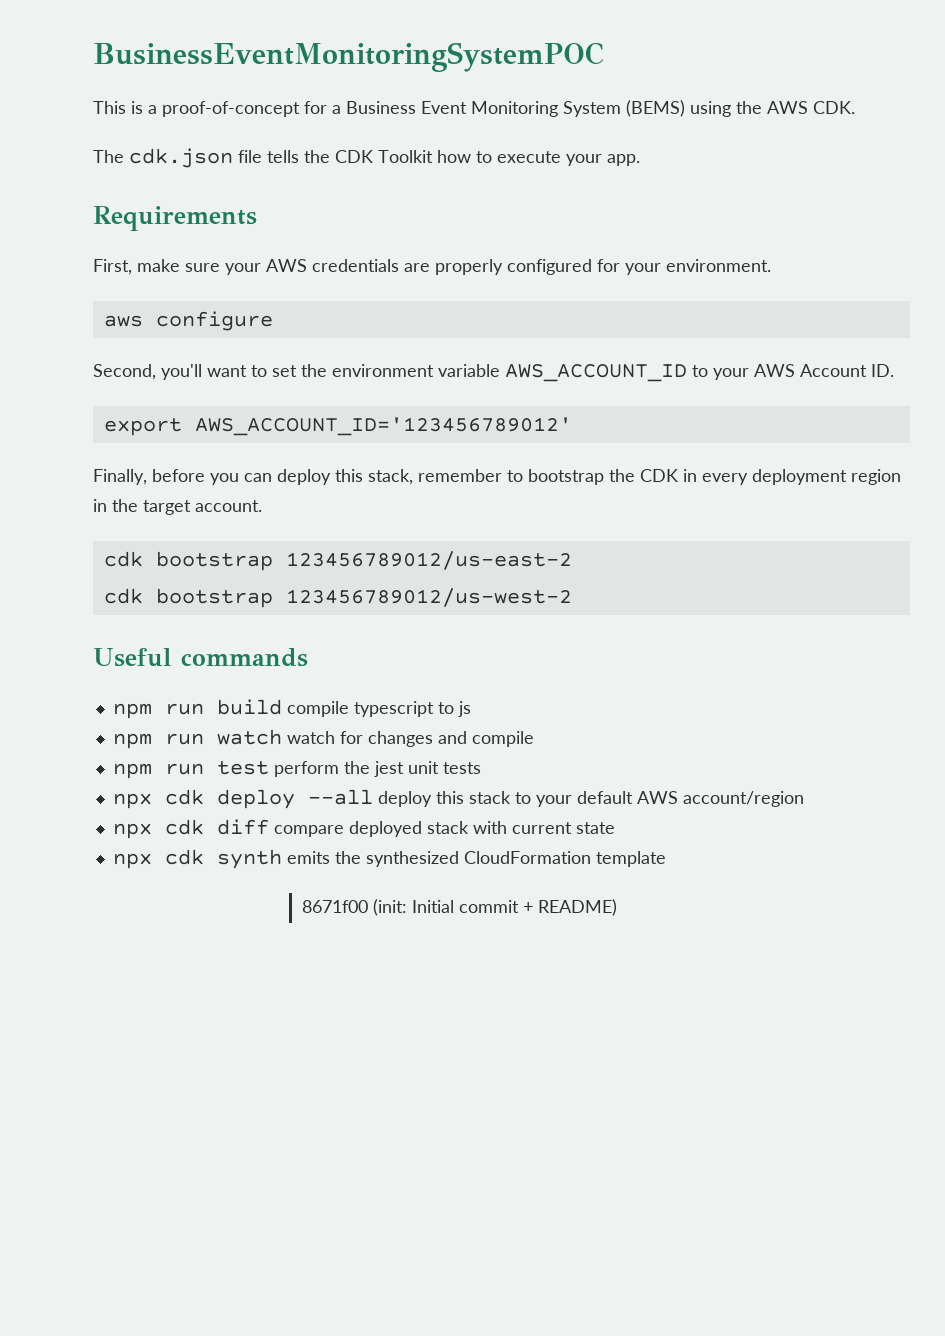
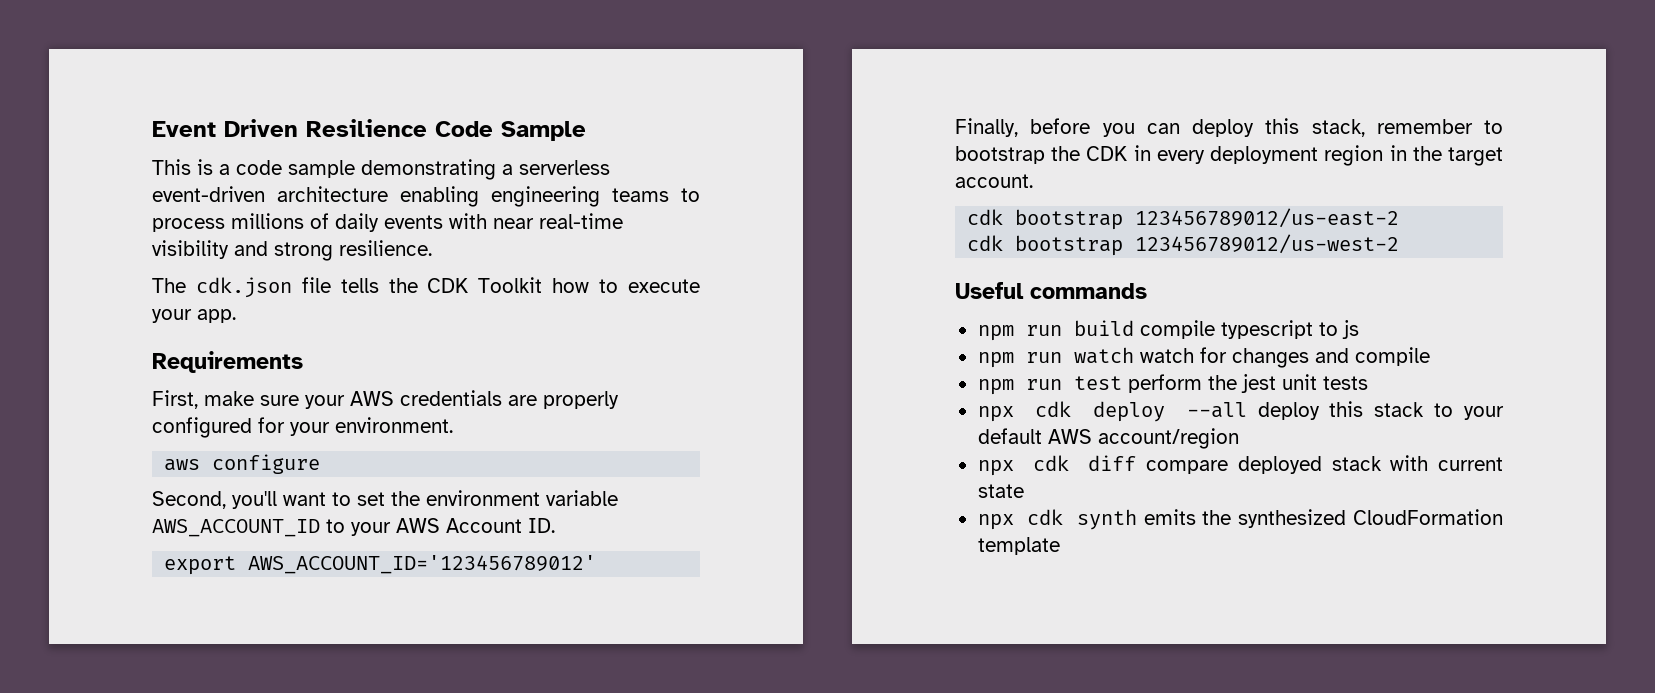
[93,42,604,72] [93,100,855,117] BusinessEventMonitoringSystemPOC // This is a proof-of-concept for a Business Event Monitoring System (BEMS) using the AWS CDK. -> [152,119,586,141] [152,159,610,180] [152,186,700,207] [152,213,623,232] [152,240,432,261] Event Driven Resilience Code Sample // This is a code sample demonstrating a serverless event-driven architecture enabling engineering teams to process millions of daily events with near real-time visibility and strong resilience.
[302,899,618,916] // 8671f00 (init: Initial commit + README) -> (1060, 546) none

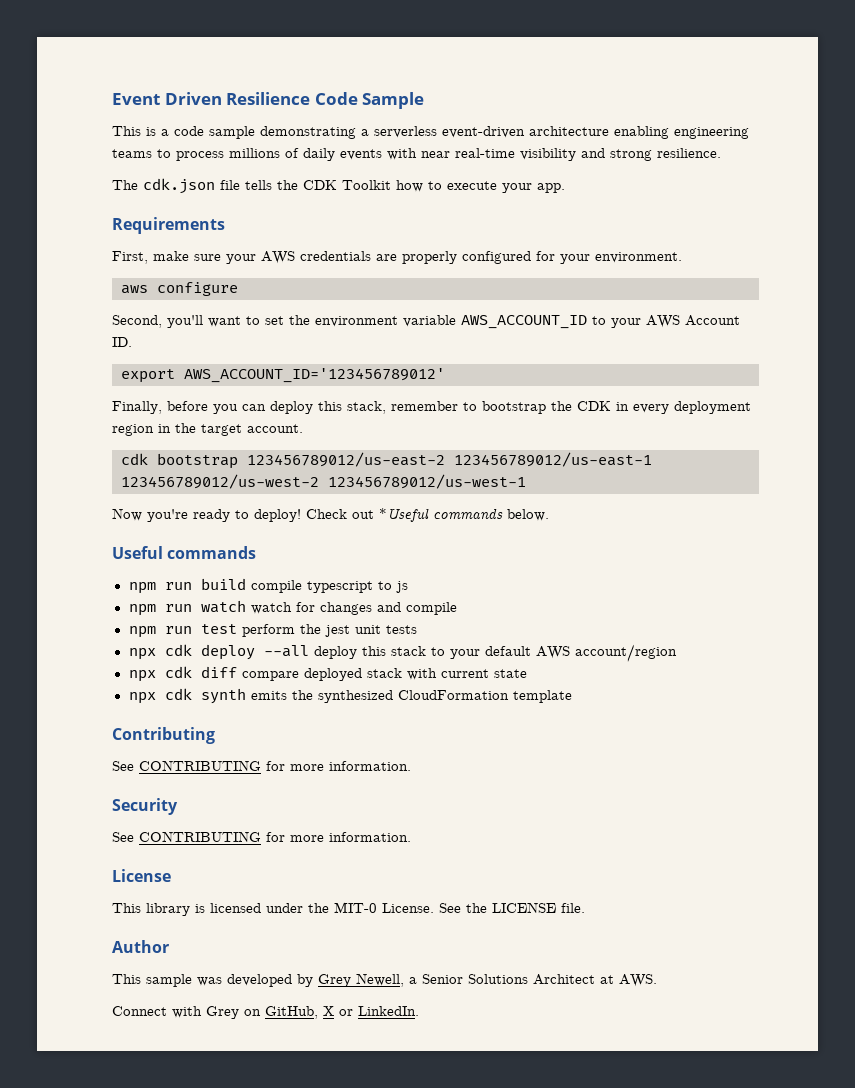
[967,234,1400,256] // cdk bootstrap 123456789012/us-west-2 -> [454,452,652,467] [121,474,526,489] [112,508,549,522] 123456789012/us-east-1 123456789012/us-west-2 123456789012/us-west-1 // Now you're ready to deploy! Check out *Useful commands below.
(1060, 546) none -> [112,727,215,744] [112,760,411,771] [112,798,178,815] [112,831,411,842] [112,869,171,882] [112,902,585,916] [112,940,169,953] [112,973,657,987] [112,1006,419,1019] // Contributing // See CONTRIBUTING for more information. // Security // See CONTRIBUTING for more information. // License // This library is licensed under the MIT-0 License. See the LICENSE file. // Author // This sample was developed by Grey Newell, a Senior Solutions Architect at AWS. // Connect with Grey on GitHub, X or LinkedIn.

